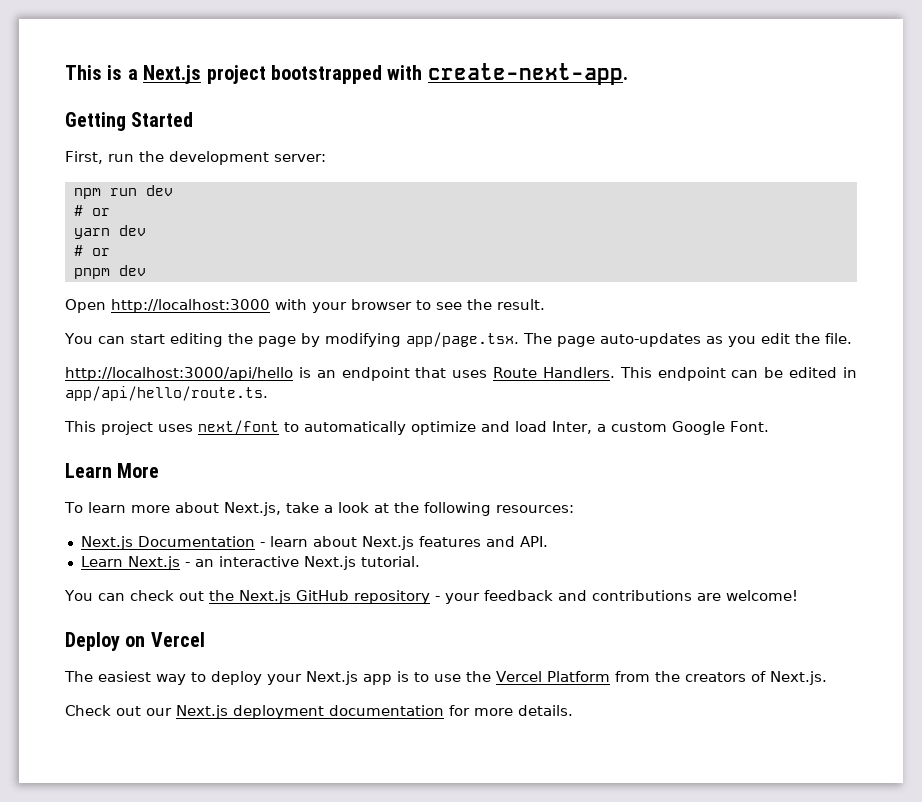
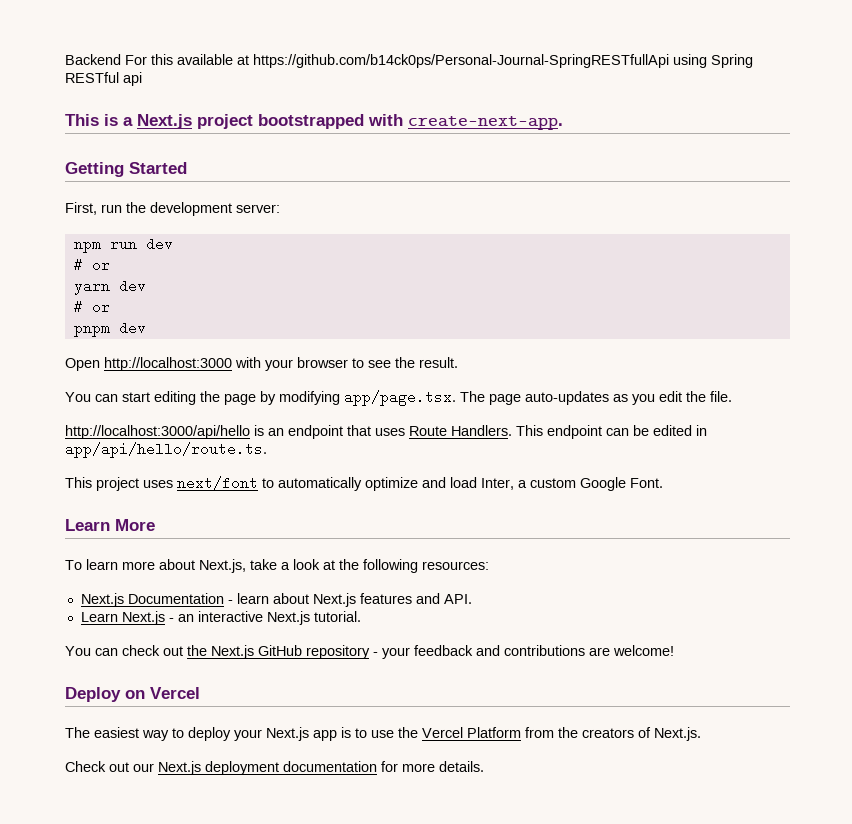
(65, 72) none -> [65,54,753,68] [65,72,142,86] Backend For this available at https://github.com/b14ck0ps/Personal-Journal-SpringRESTfullApi using Spring RESTful api //

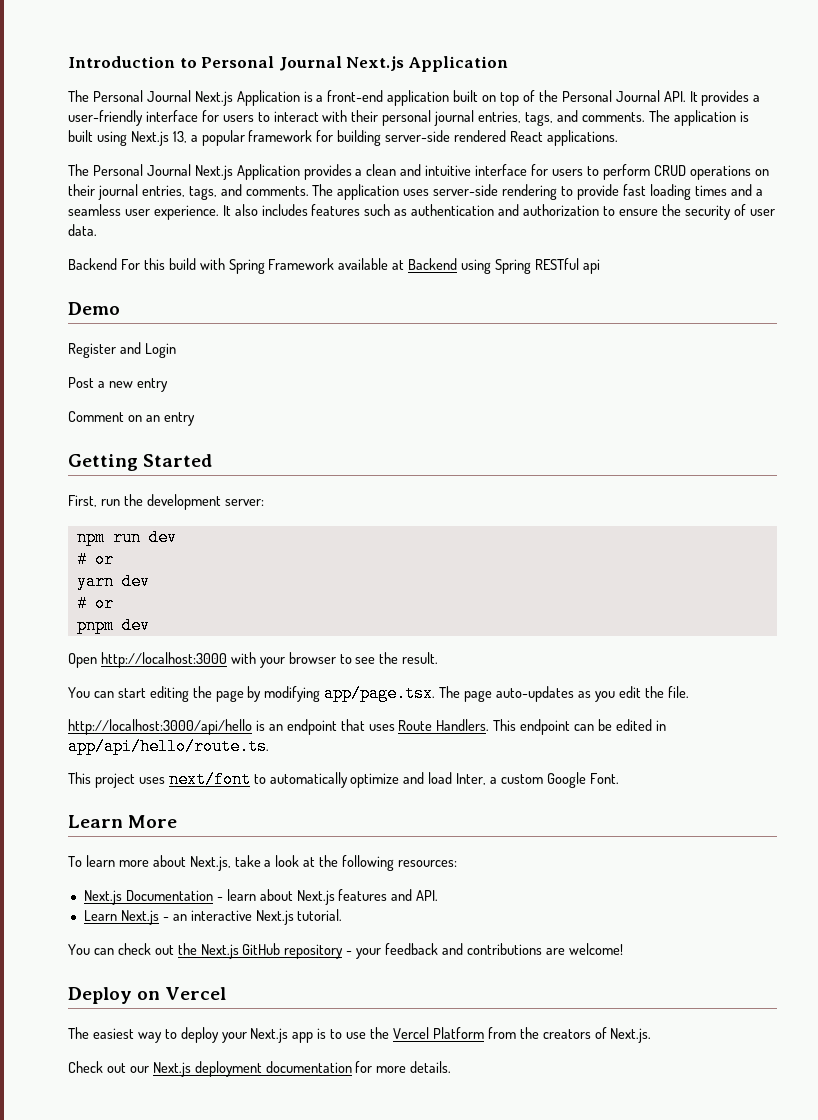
[65,54,173,65] Backend For this -> [68,56,508,72] [68,90,761,106] [68,110,749,126] [68,130,618,146] [68,164,769,180] [68,184,763,200] [68,204,775,220] [68,224,97,236] [68,258,335,274] Introduction to Personal Journal Next.js Application // The Personal Journal Next.js Application is a front-end application built on top of the Personal Journal API. It provides a user-friendly interface for users to interact with their personal journal entries, tags, and comments. The application is built using Next.js 13, a popular framework for building server-side rendered React applications. // The Personal Journal Next.js Application provides a clean and intuitive interface for users to perform CRUD operations on their journal entries, tags, and comments. The application uses server-side rendering to provide fast loading times and a seamless user experience. It also includes features such as authentication and authorization to ensure the security of user data. // Backend For this build with Spring Framework
[253,54,669,68] https://github.com/b14ck0ps/Personal-Journal-SpringRESTfullApi -> [408,258,458,270] Backend
[65,114,563,130] This is a Next.js project bootstrapped with create-next-app. -> [68,302,120,315] [68,342,176,358] [68,377,168,392] [68,411,195,426] Demo // Register and Login // Post a new entry // Comment on an entry

